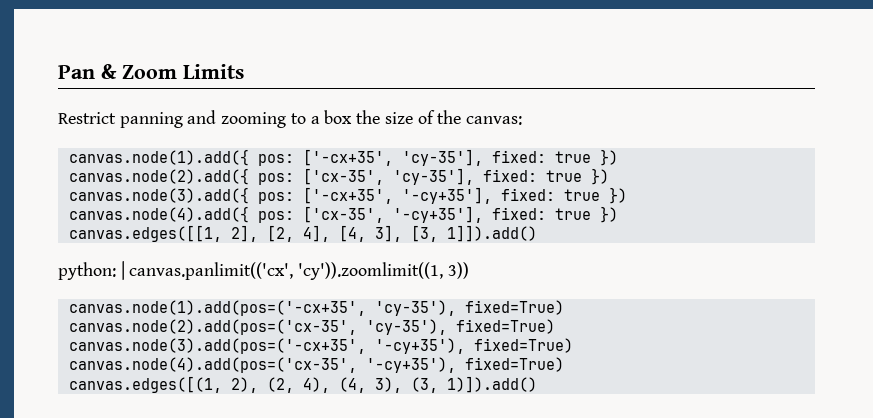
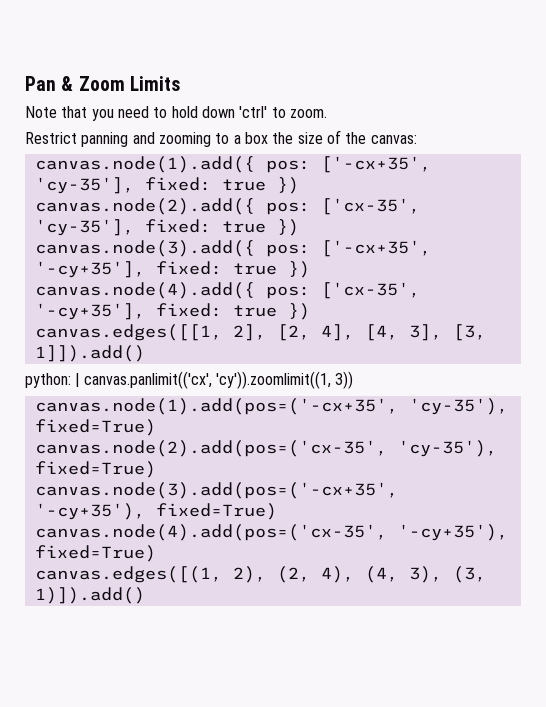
(244, 71) none -> [25,106,327,121] // Note that you need to hold down 'ctrl' to zoom.

